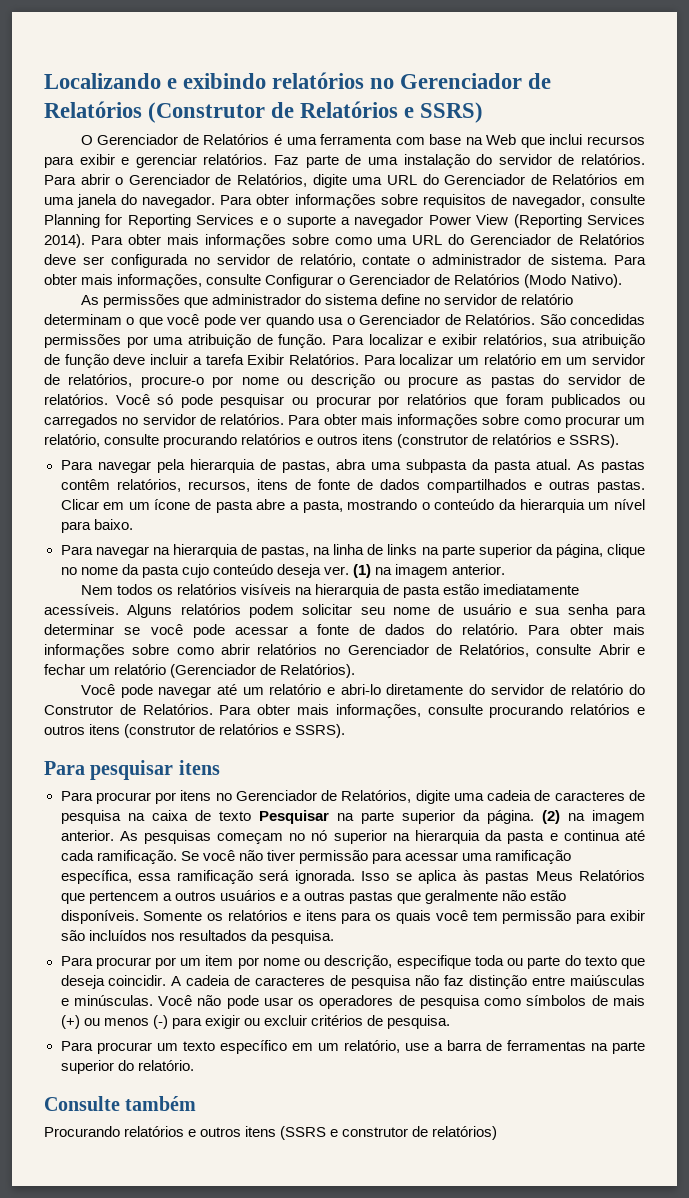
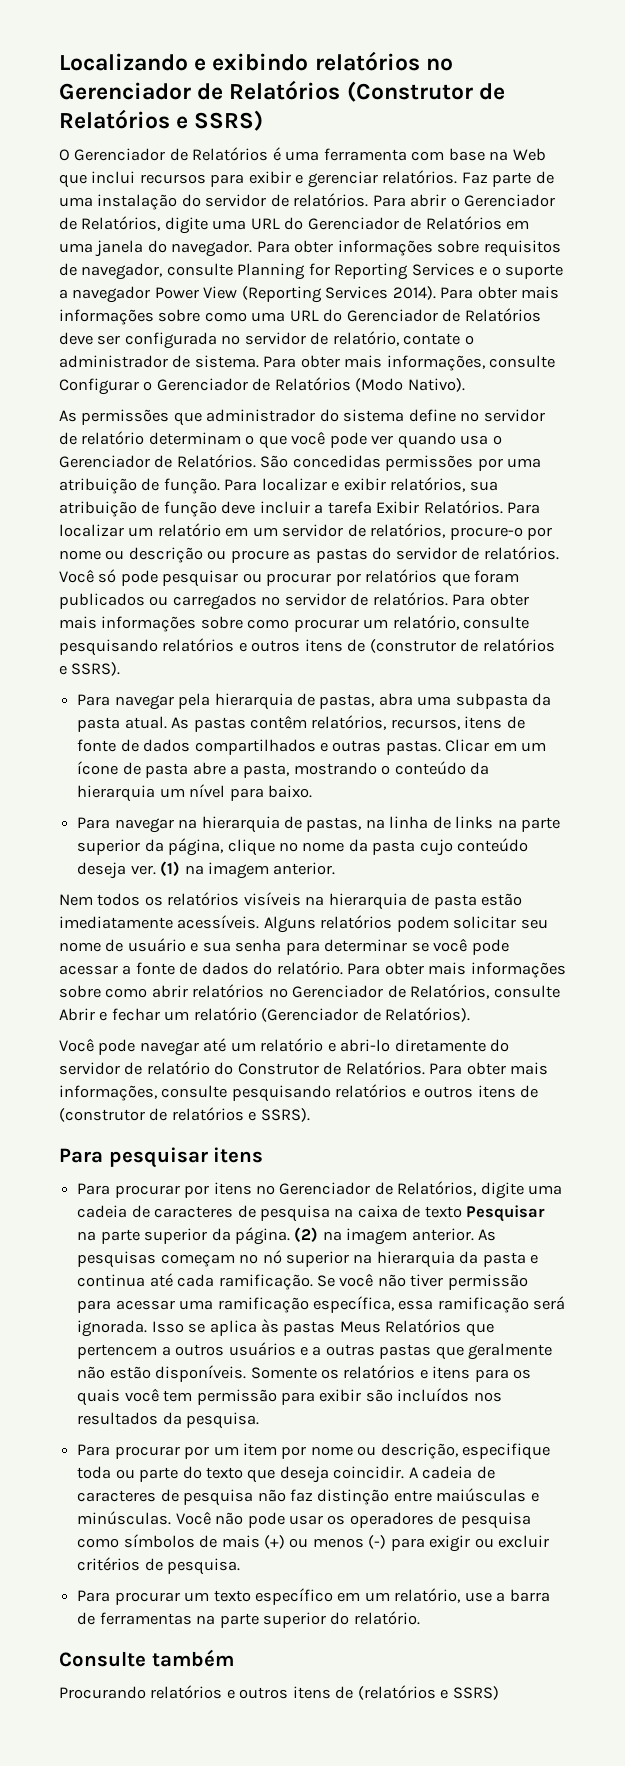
[163,434,394,448] procurando relatórios e outros itens -> [59,638,366,656] pesquisando relatórios e outros itens de
[489,704,645,718] [44,724,121,735] procurando relatórios e outros itens -> [231,1084,539,1102] pesquisando relatórios e outros itens de
[280,1126,498,1140] (SSRS e construtor de relatórios) -> [335,1685,499,1700] de (relatórios e SSRS)

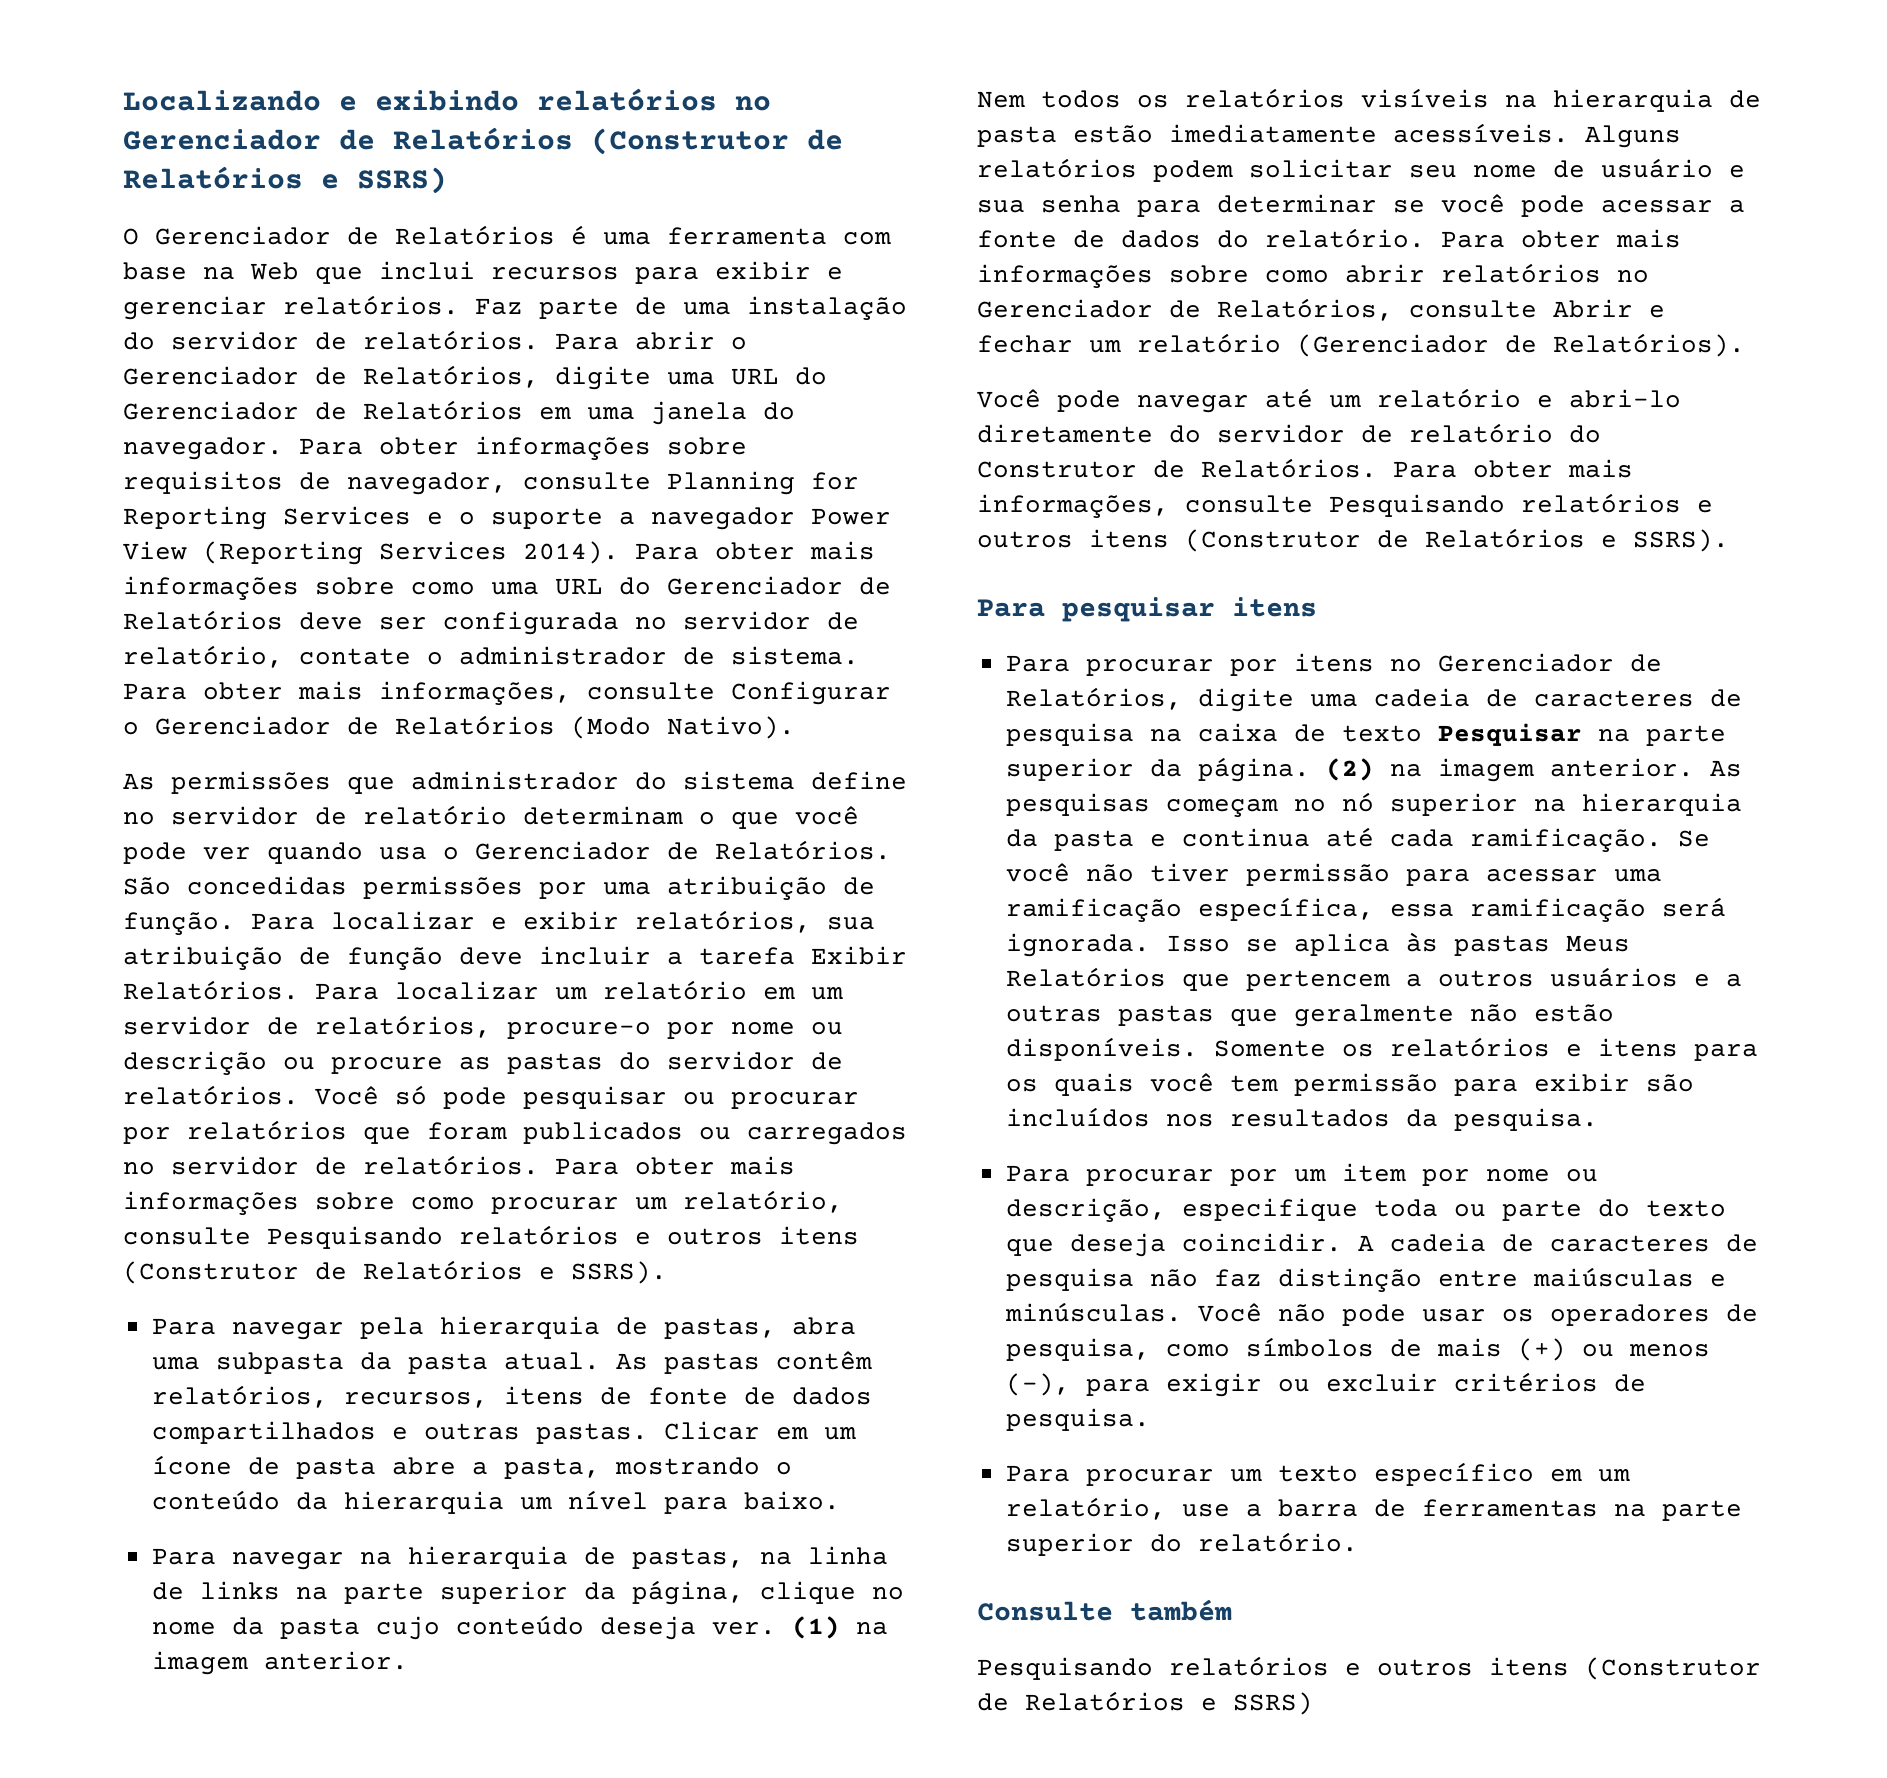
[59,638,555,656] pesquisando relatórios e outros itens de (construtor de relatórios -> [267,1225,859,1249] [123,1260,523,1284] Pesquisando relatórios e outros itens (Construtor de Relatórios
[231,1084,539,1102] [59,1107,244,1122] pesquisando relatórios e outros itens de (construtor de relatórios -> [1329,493,1713,517] [977,528,1585,552] Pesquisando relatórios e outros itens (Construtor de Relatórios
[460,1512,531,1529] pesquisa -> [1005,1338,1150,1361] pesquisa,
[368,1535,387,1549] (-) -> [1005,1373,1070,1396] (-),
[59,1685,436,1700] Procurando relatórios e outros itens de (relatórios -> [977,1656,1761,1680] [977,1691,1185,1711] Pesquisando relatórios e outros itens (Construtor de Relatórios

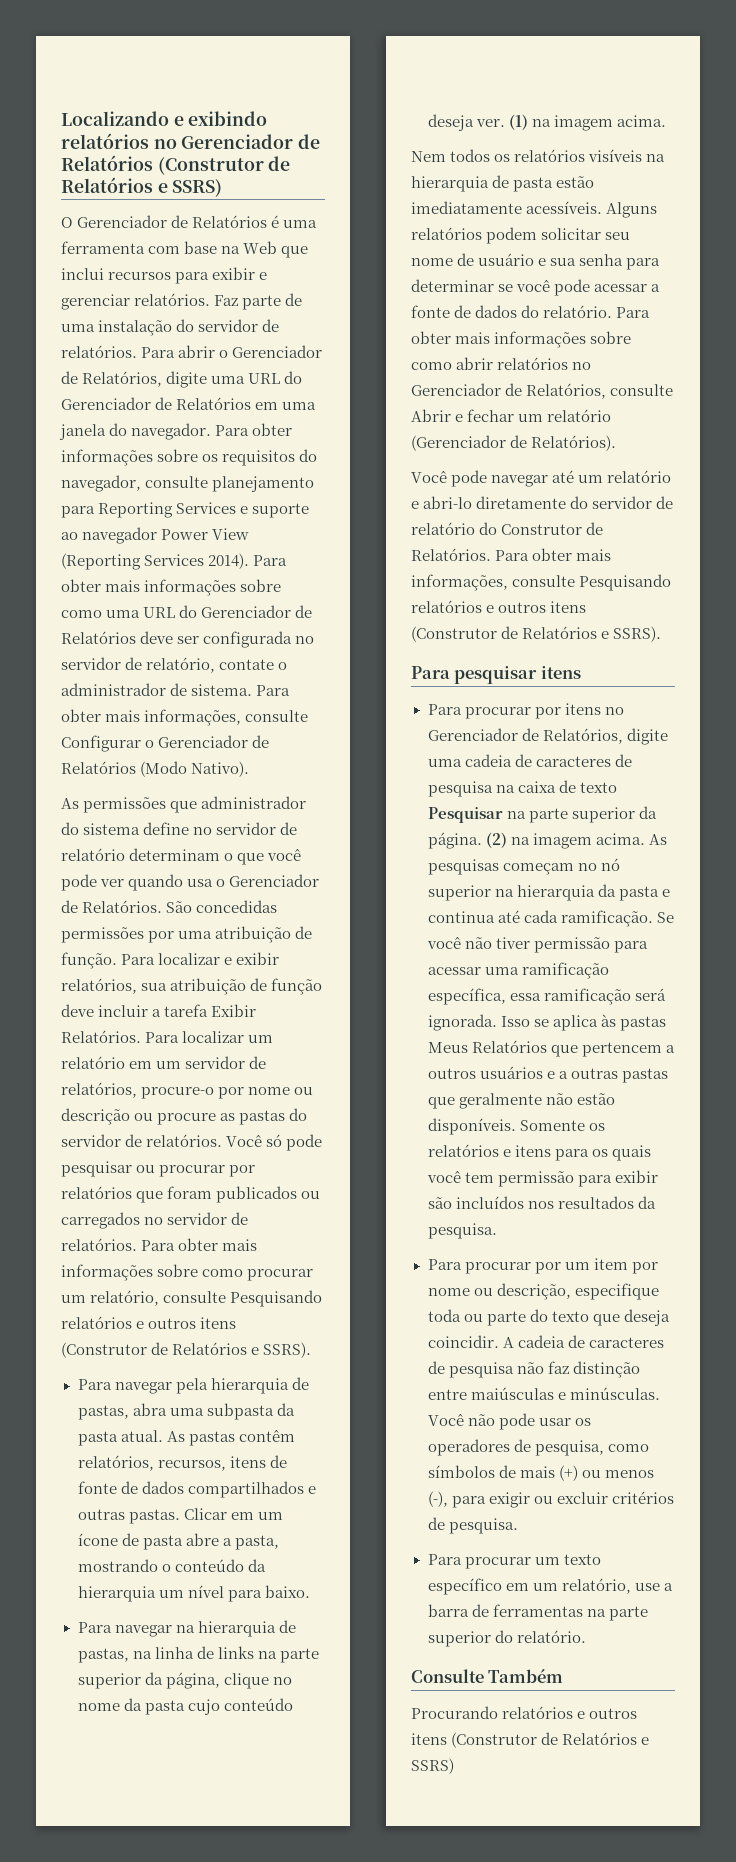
[123,471,859,495] [123,506,635,530] requisitos de navegador, consulte Planning for Reporting Services e o suporte a -> [202,449,318,466] [61,475,315,492] [61,502,310,518] [61,532,78,540] os requisitos do navegador, consulte planejamento para Reporting Services e suporte ao
[263,1651,408,1670] anterior. -> [616,115,666,127] acima.
[1549,758,1694,777] anterior. -> [595,833,645,845] acima.
[1130,1599,1232,1621] [977,1657,1153,1680] também // Pesquisando -> [488,1669,564,1683] [411,1706,498,1719] Também // Procurando

